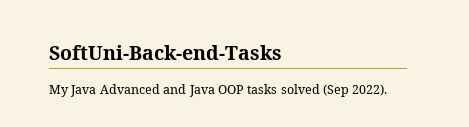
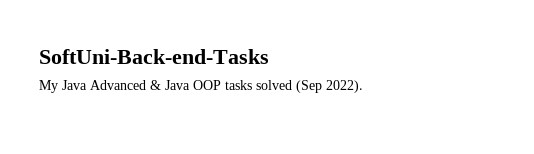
[163,84,187,94] and -> [150,80,161,90] &

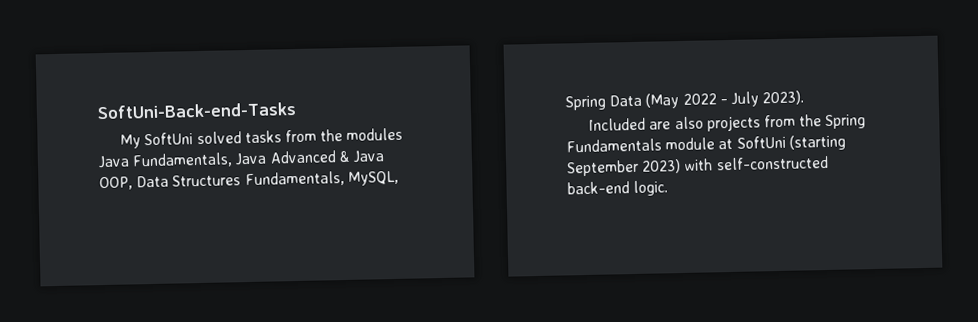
[62,80,363,93] Java Advanced & Java OOP tasks solved (Sep 2022). -> [144,127,404,146] [98,150,385,169] [99,170,399,191] [565,90,805,111] [588,114,867,132] [566,134,846,153] [567,155,829,177] [567,180,669,197] SoftUni solved tasks from the modules Java Fundamentals, Java Advanced & Java OOP, Data Structures Fundamentals, MySQL, Spring Data (May 2022 - July 2023). // Included are also projects from the Spring Fundamentals module at SoftUni (starting September 2023) with self-constructed back-end logic.

